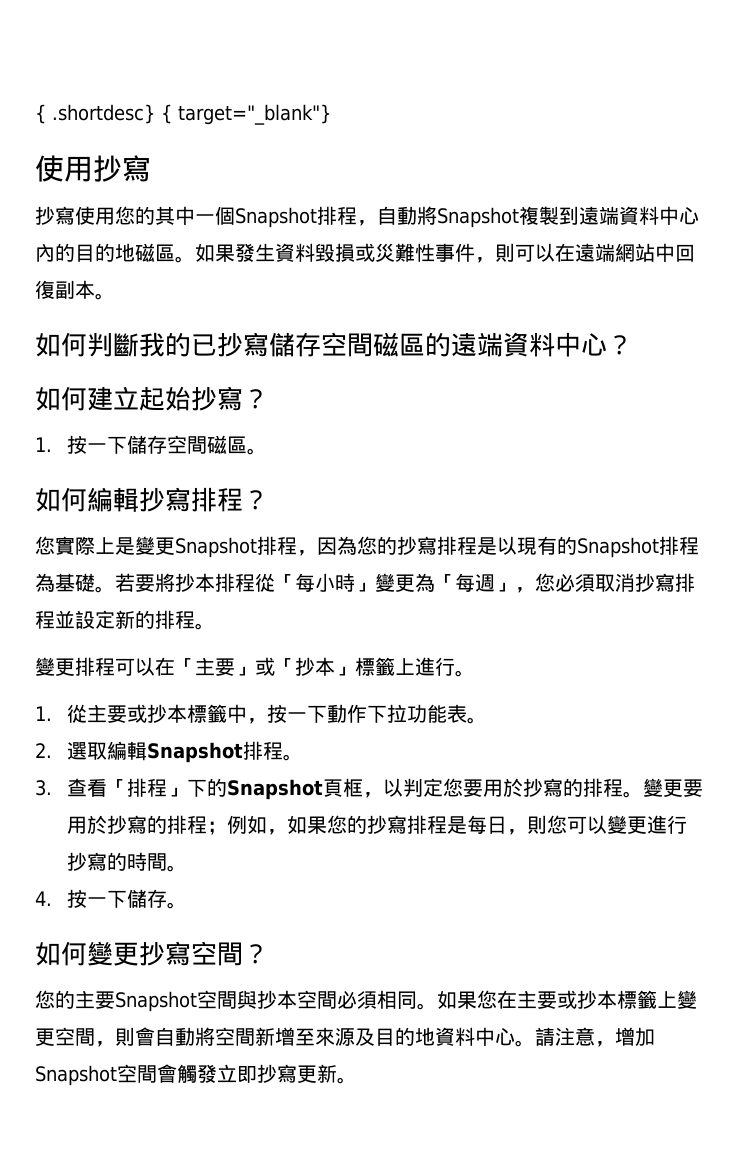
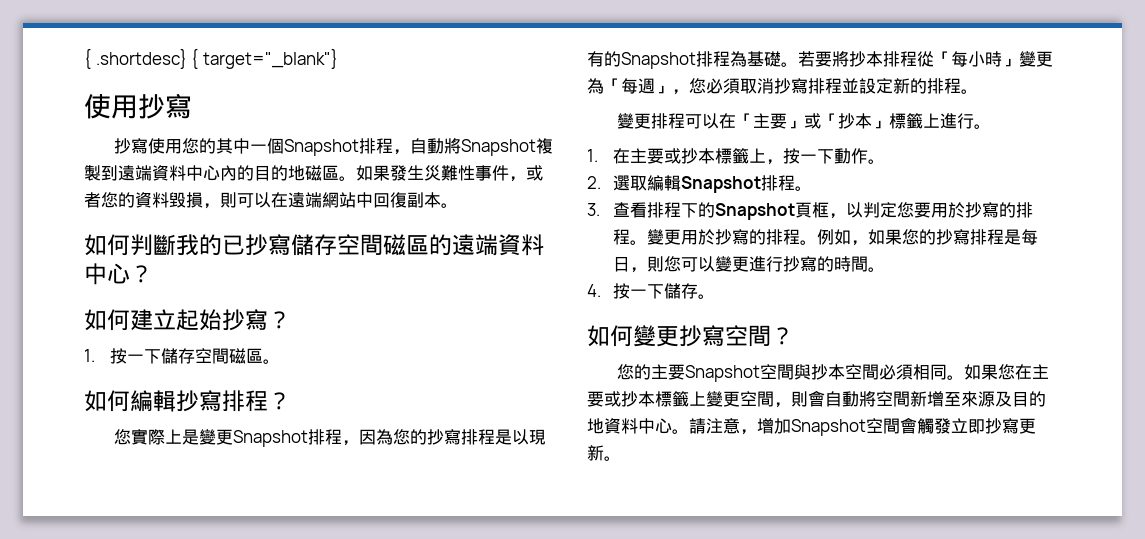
[275,243,375,262] 資料毀損或 -> (424, 172) none
(495, 260) none -> [526,165,543,181] [84,192,220,209] 或者您的資料毀損，
[67,704,248,723] 從主要或抄本標籤中 -> [612,148,766,164] 在主要或抄本標籤上
[367,704,468,723] 下拉功能表 -> (868, 156) none
[107,778,188,797] 「排程」 -> [646,202,681,218] 排程
[683,779,704,797] [67,815,228,835] 要用於抄寫的排程； -> [680,229,817,245] 用於抄寫的排程。

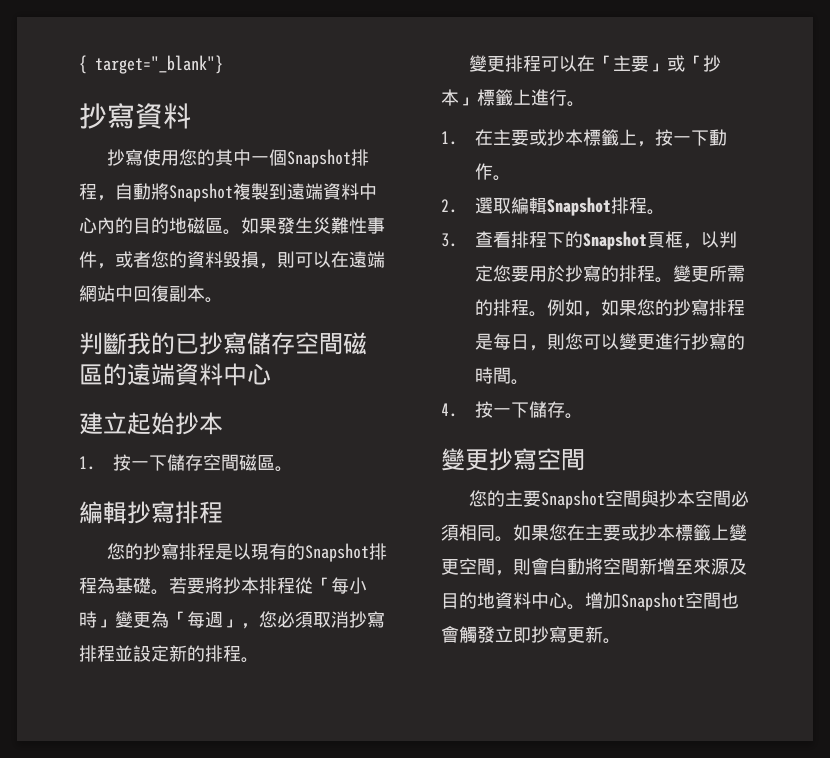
[84,48,199,69] { .shortdesc} { -> [79,55,87,74] {
[84,93,192,119] 使用抄寫 -> [79,103,191,129] 抄寫資料
[84,234,130,256] 如何 -> (223, 300) none
[130,265,153,283] [84,309,130,331] ？ // 如何 -> (271, 374) //
[245,309,291,330] 寫？ -> [199,412,223,435] 本
[84,390,130,412] 如何 -> (293, 469) none
[268,392,291,410] [114,429,411,447] ？ // 您實際上是變更Snapshot排程，因為您 -> [106,543,125,560] // 您
[680,229,749,245] 用於抄寫 -> [708,265,745,282] 所需
[587,325,633,347] 如何 -> (583, 416) none
[771,327,794,345] ？ -> (585, 460) none
[689,418,757,435] 請注意， -> (585, 607) none
(900, 426) none -> [721,592,739,609] 也

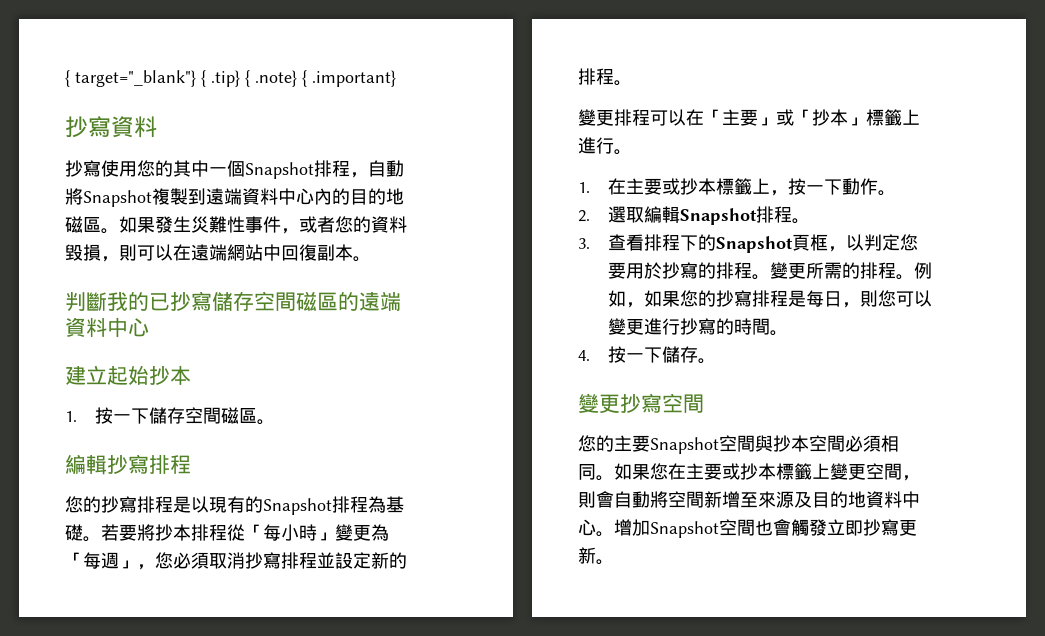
(223, 64) none -> [201,70,396,87] { .tip} { .note} { .important}

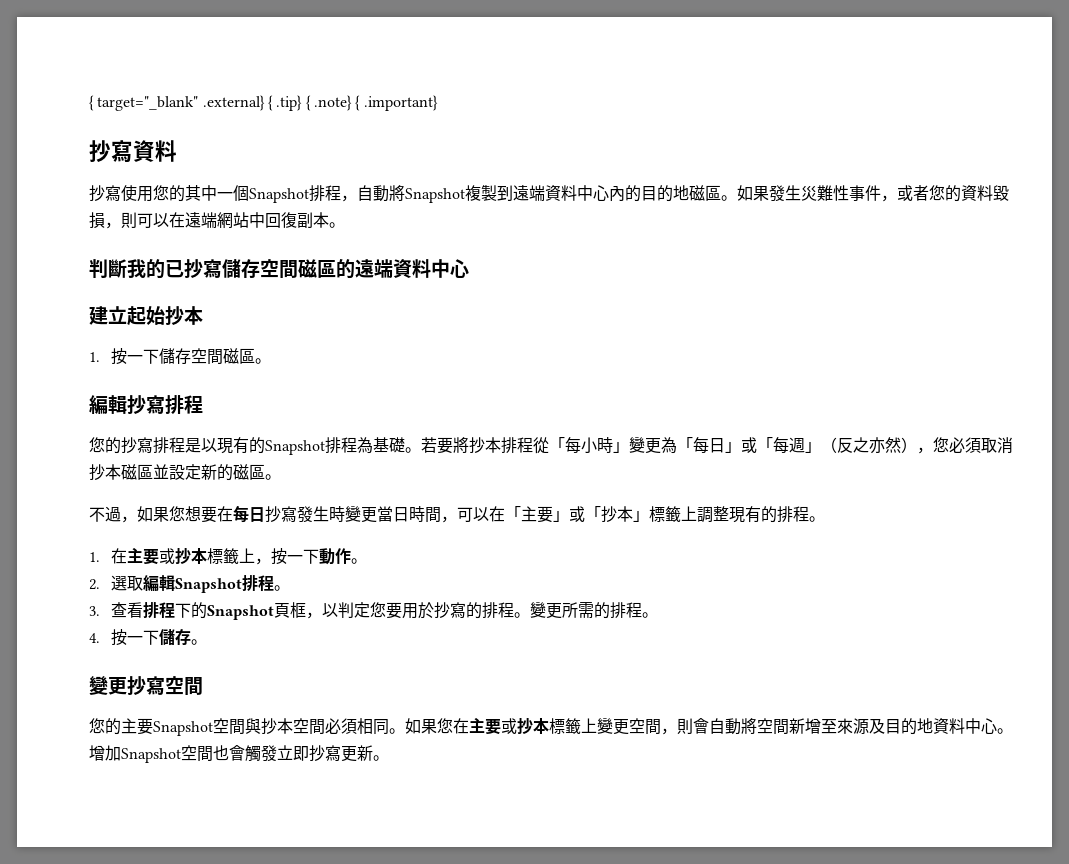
[65,70,196,87] { target="_blank"} -> [89,95,265,111] { target="_blank" .external}
[101,552,137,569] 週」 -> [709,437,917,454] 日」或「每週」（反之亦然）
[263,552,317,569] 寫排程 -> [105,464,153,480] 本磁區
[578,68,632,86] [578,109,650,126] 排程。 // 變更排程 -> [233,464,281,480] [89,505,457,523] 磁區。 // 不過，如果您想要在每日抄寫發生時變更當日時間，
[578,137,614,154] 進行 -> [697,506,809,523] 調整現有的排程
[914,262,933,279] [608,290,933,308] [608,318,789,336] 例如，如果您的抄寫排程是每日，則您可以變更進行抄寫的時間。 -> (658, 615) none

